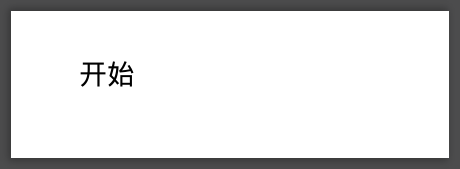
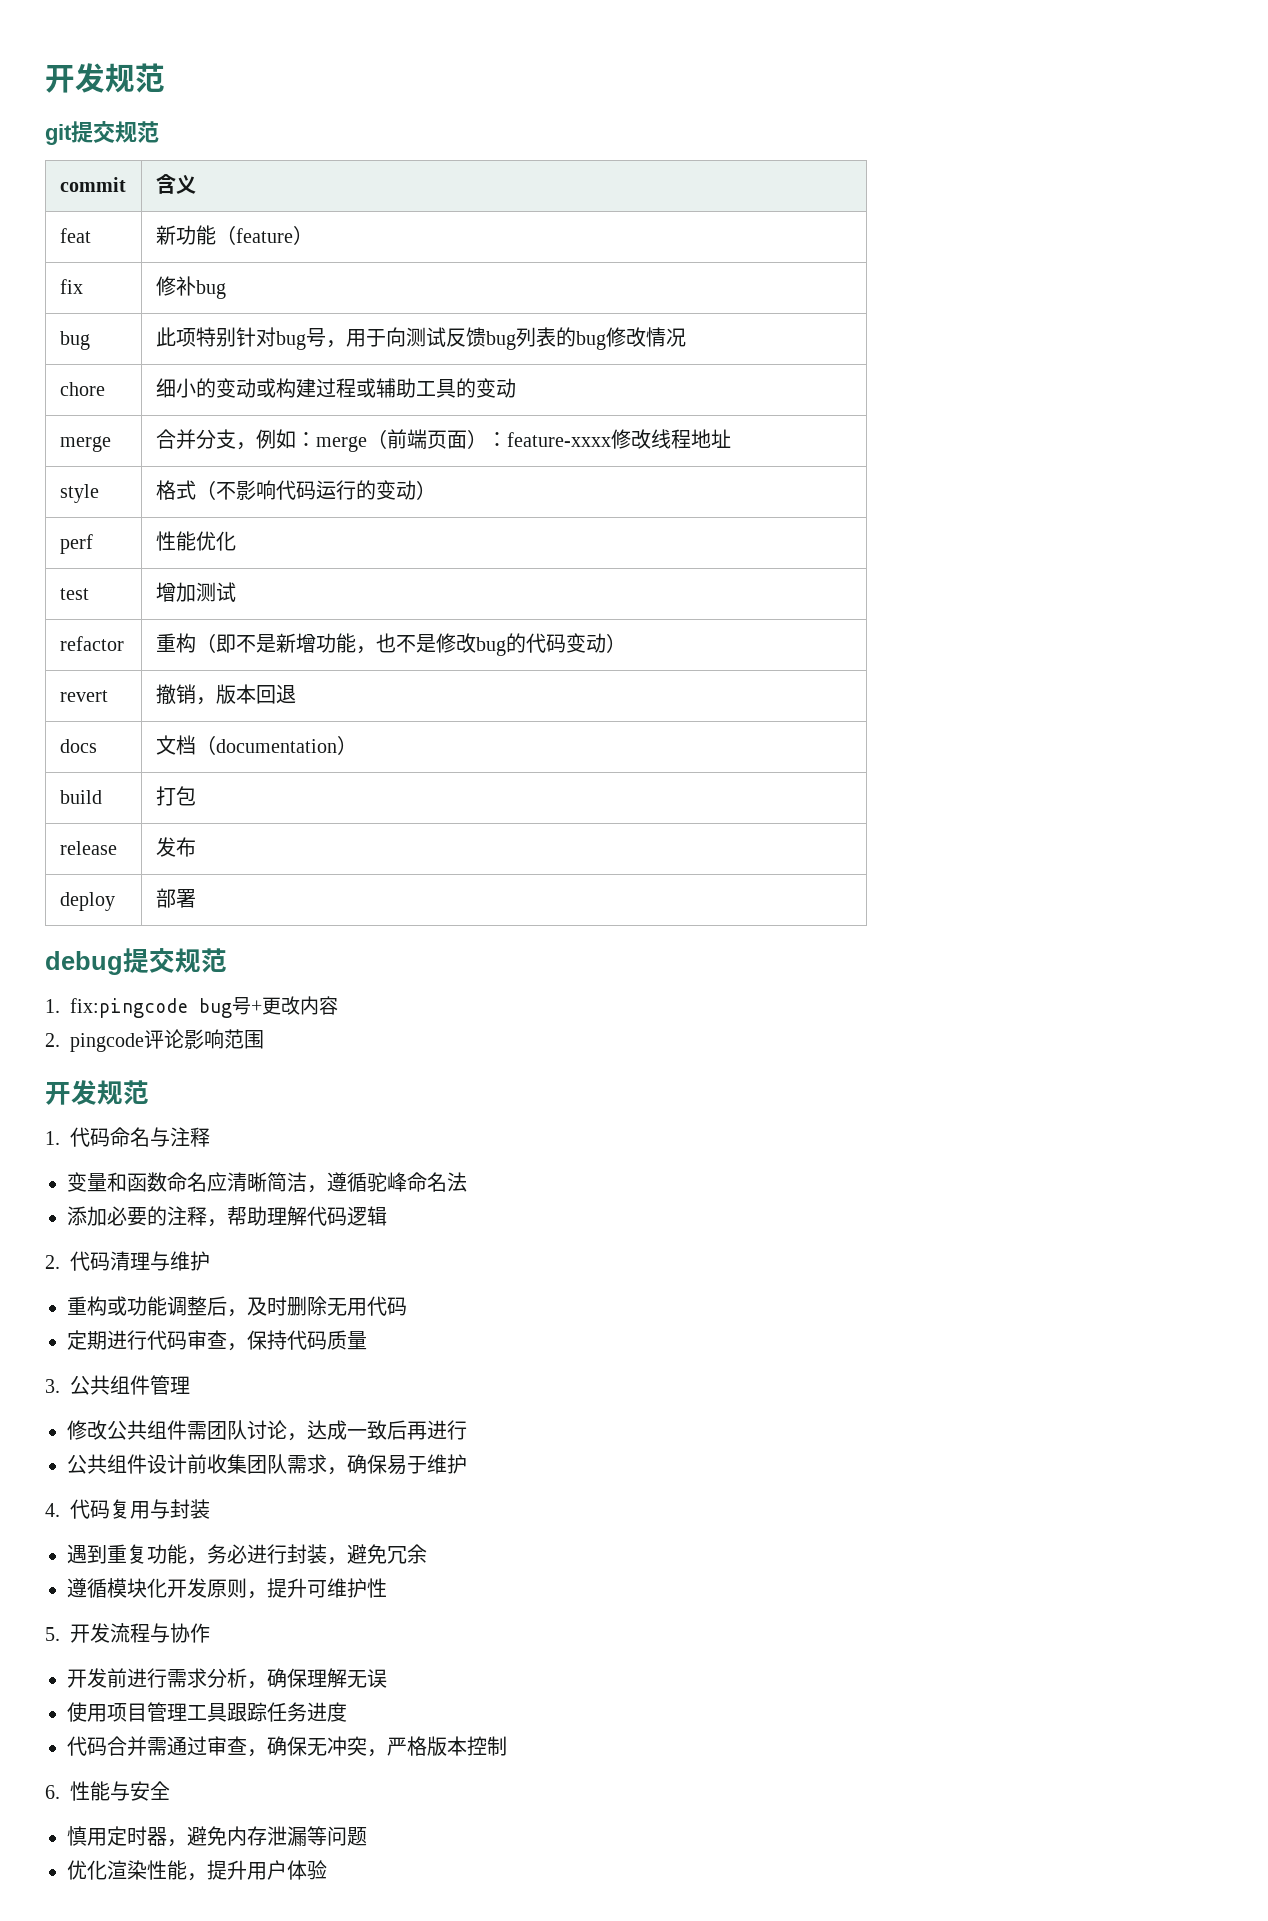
[79,61,135,87] 开始 -> [45,63,165,93] [45,121,159,145] [59,177,126,192] [155,174,196,194] [59,228,91,243] [155,225,313,245] [59,279,83,294] [155,276,226,299] [59,331,90,350] [155,327,686,350] [59,382,105,396] [155,378,516,398] [59,436,111,452] [155,429,731,452] [59,484,99,503] [155,480,436,500] [59,534,93,554] [155,531,236,551] [59,588,89,600] [155,582,236,602] [59,636,124,651] [155,633,626,656] [59,690,108,702] [155,684,296,705] [59,739,97,753] [155,735,357,755] [59,790,102,804] [155,786,196,806] [59,841,117,855] [155,837,196,857] [59,892,115,911] [155,888,196,908] [45,948,227,975] [45,996,339,1018] [45,1029,265,1052] [45,1080,149,1105] [45,1127,211,1147] [67,1172,467,1193] [67,1206,387,1227] [45,1251,211,1271] [67,1296,407,1317] [67,1330,367,1351] [45,1375,191,1395] [67,1420,467,1441] [67,1454,467,1475] [45,1499,211,1519] [67,1544,427,1565] [67,1578,387,1599] [45,1623,211,1643] [67,1668,387,1689] [67,1702,347,1722] [67,1736,507,1757] [45,1781,171,1801] [67,1826,367,1847] [67,1860,327,1881] 开发规范 // git提交规范 // commit | 含义 // feat | 新功能（feature） // fix | 修补bug // bug | 此项特别针对bug号，用于向测试反馈bug列表的bug修改情况 // chore | 细小的变动或构建过程或辅助工具的变动 // merge | 合并分支，例如：merge（前端页面）：feature-xxxx修改线程地址 // style | 格式（不影响代码运行的变动） // perf | 性能优化 // test | 增加测试 // refactor | 重构（即不是新增功能，也不是修改bug的代码变动） // revert | 撤销，版本回退 // docs | 文档（documentation） // build | 打包 // release | 发布 // deploy | 部署 // debug提交规范 // 1. fix:pingcode bug号+更改内容 // 2. pingcode评论影响范围 // 开发规范 // 1.代码命名与注释 // 变量和函数命名应清晰简洁，遵循驼峰命名法 // 添加必要的注释，帮助理解代码逻辑 // 2.代码清理与维护 // 重构或功能调整后，及时删除无用代码 // 定期进行代码审查，保持代码质量 // 3.公共组件管理 // 修改公共组件需团队讨论，达成一致后再进行 // 公共组件设计前收集团队需求，确保易于维护 // 4.代码复用与封装 // 遇到重复功能，务必进行封装，避免冗余 // 遵循模块化开发原则，提升可维护性 // 5.开发流程与协作 // 开发前进行需求分析，确保理解无误 // 使用项目管理工具跟踪任务进度 // 代码合并需通过审查，确保无冲突，严格版本控制 // 6.性能与安全 // 慎用定时器，避免内存泄漏等问题 // 优化渲染性能，提升用户体验

